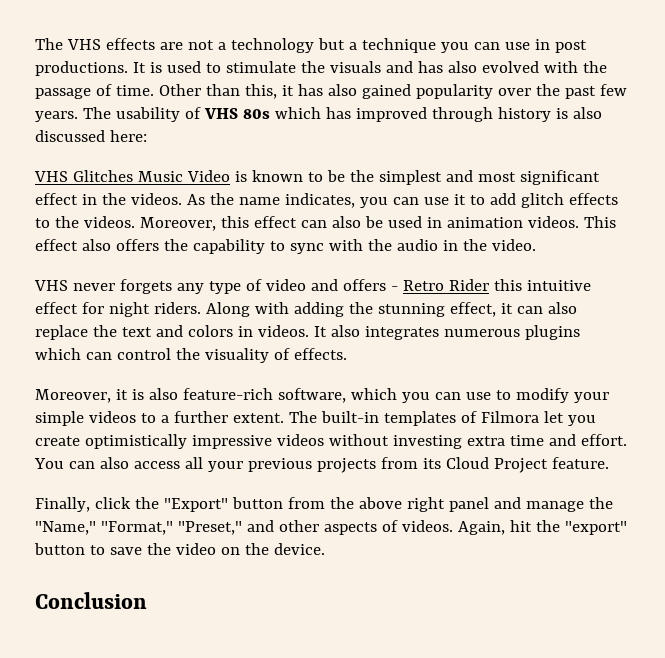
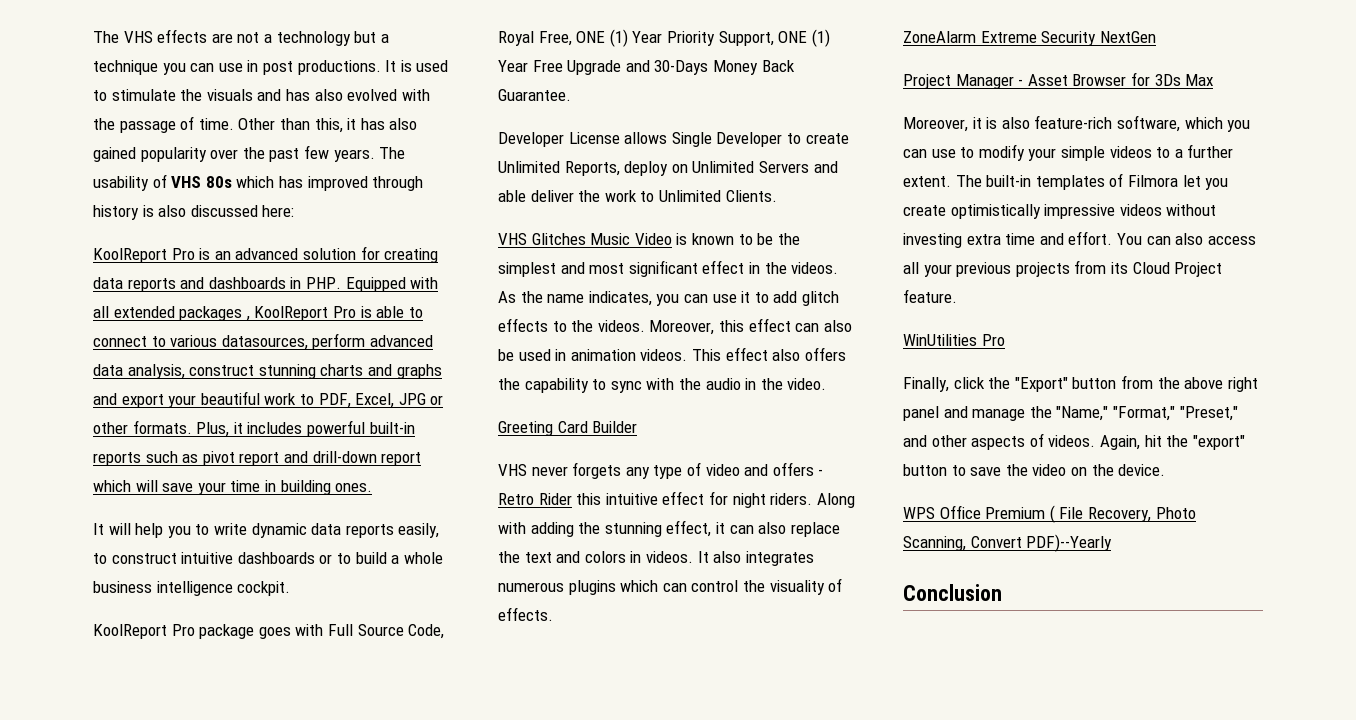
(147, 136) none -> [93,246,439,263] [93,277,439,292] [93,306,423,321] [93,333,433,350] [93,364,442,379] [93,391,444,408] [93,420,415,437] [93,451,422,466] [93,480,373,495] [93,523,440,538] [93,552,443,564] [93,581,291,596] [93,624,445,639] [498,29,830,47] [498,60,795,75] [498,89,571,101] [498,132,849,147] [498,161,838,176] [498,190,777,202] // KoolReport Pro is an advanced solution for creating data reports and dashboards in PHP. Equipped with all extended packages , KoolReport Pro is able to connect to various datasources, perform advanced data analysis, construct stunning charts and graphs and export your beautiful work to PDF, Excel, JPG or other formats. Plus, it includes powerful built-in reports such as pivot report and drill-down report which will save your time in building ones. // It will help you to write dynamic data reports easily, to construct intuitive dashboards or to build a whole business intelligence cockpit. // KoolReport Pro package goes with Full Source Code, Royal Free, ONE (1) Year Priority Support, ONE (1) Year Free Upgrade and 30-Days Money Back Guarantee. // Developer License allows Single Developer to create Unlimited Reports, deploy on Unlimited Servers and able deliver the work to Unlimited Clients.
(536, 245) none -> [498,421,638,436] // Greeting Card Builder
(347, 354) none -> [903,31,1156,46] [903,72,1214,89] // ZoneAlarm Extreme Security NextGen // Project Manager - Asset Browser for 3Ds Max
(609, 463) none -> [903,334,1005,346] // WinUtilities Pro
(325, 549) none -> [903,505,1196,523] [903,534,1113,552] // WPS Office Premium ( File Recovery, Photo Scanning, Convert PDF)--Yearly

